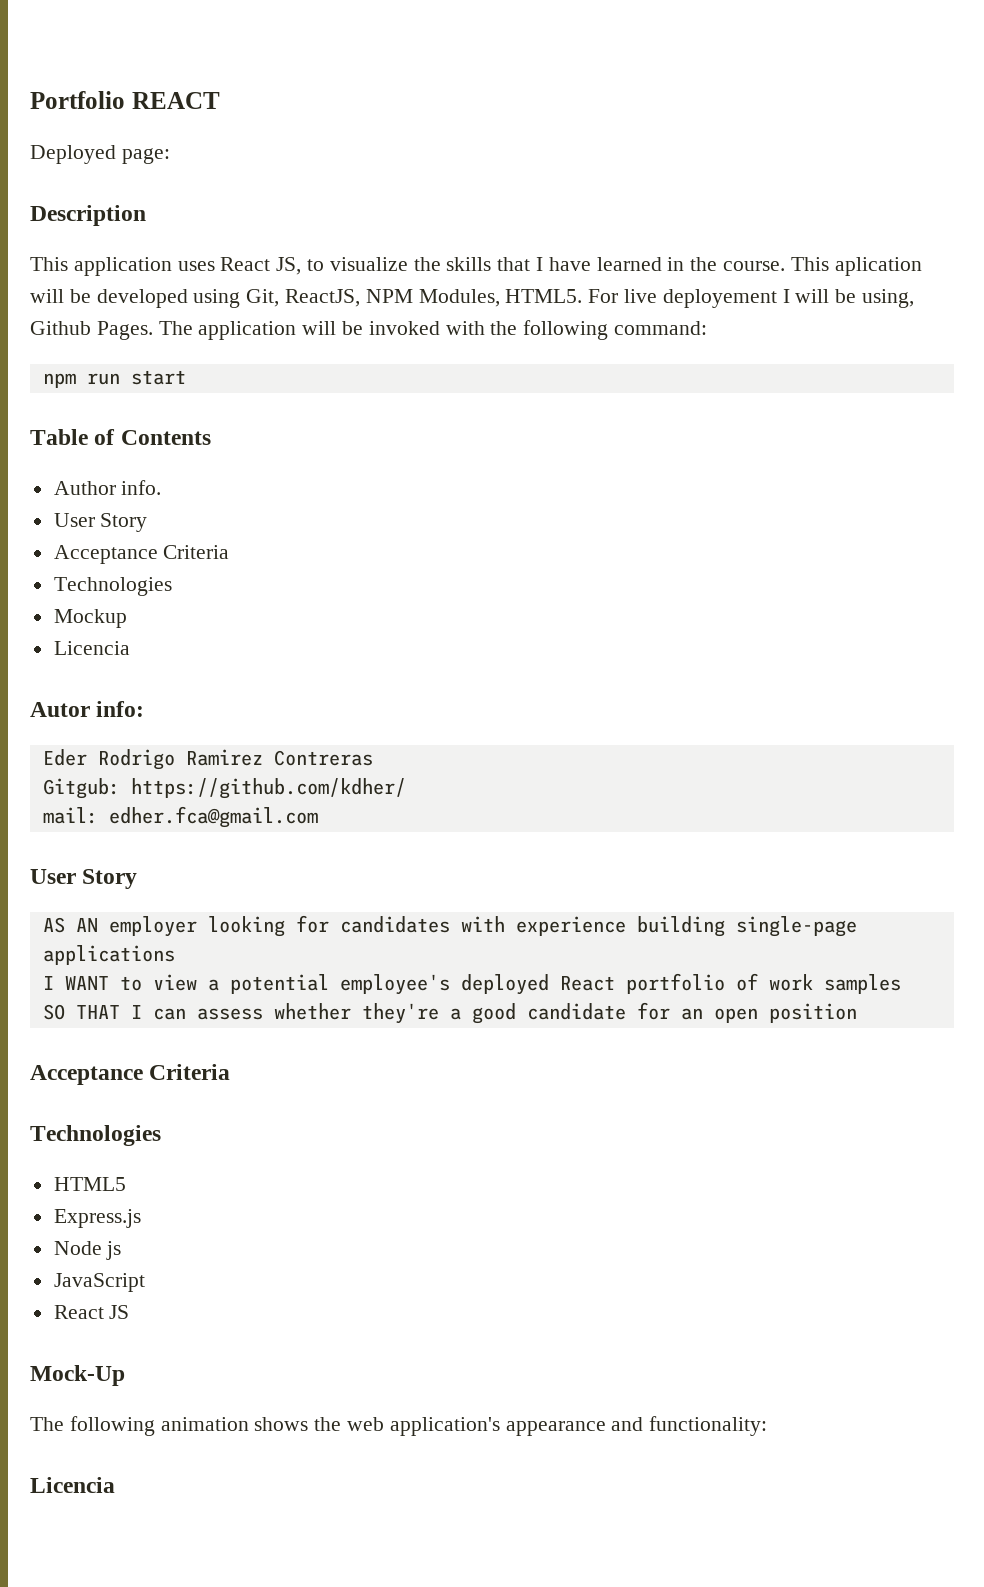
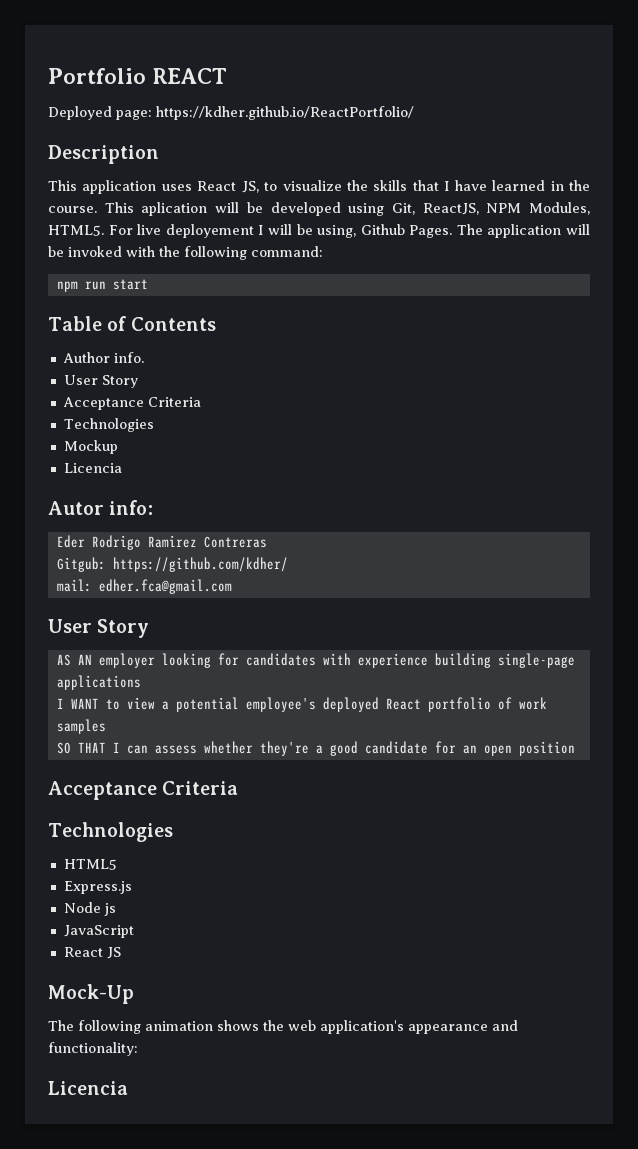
(170, 156) none -> [156,106,414,120] https://kdher.github.io/ReactPortfolio/

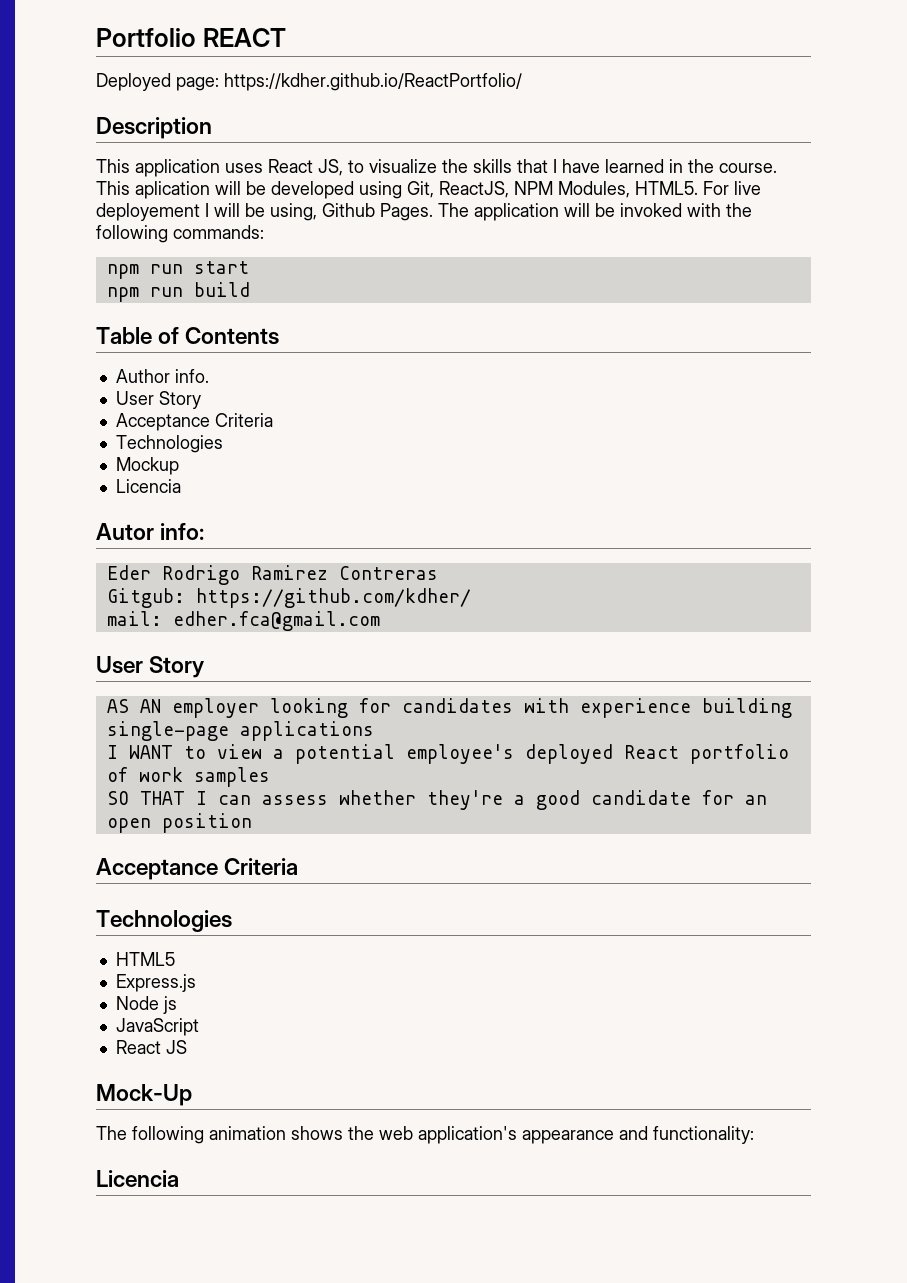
[251,246,323,257] command: -> [173,225,264,239] commands:
(148, 284) none -> [106,282,250,302] // npm run build

